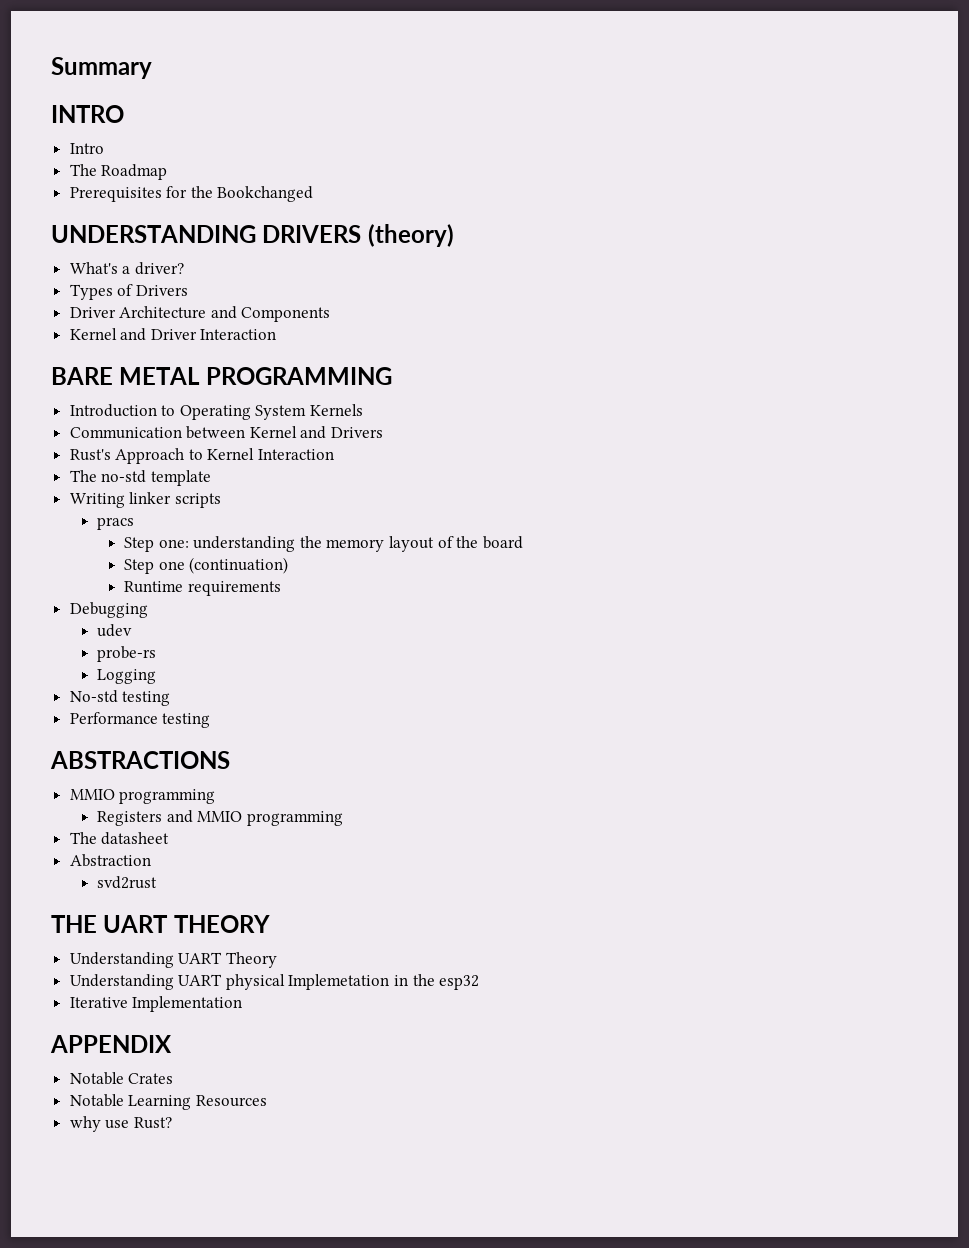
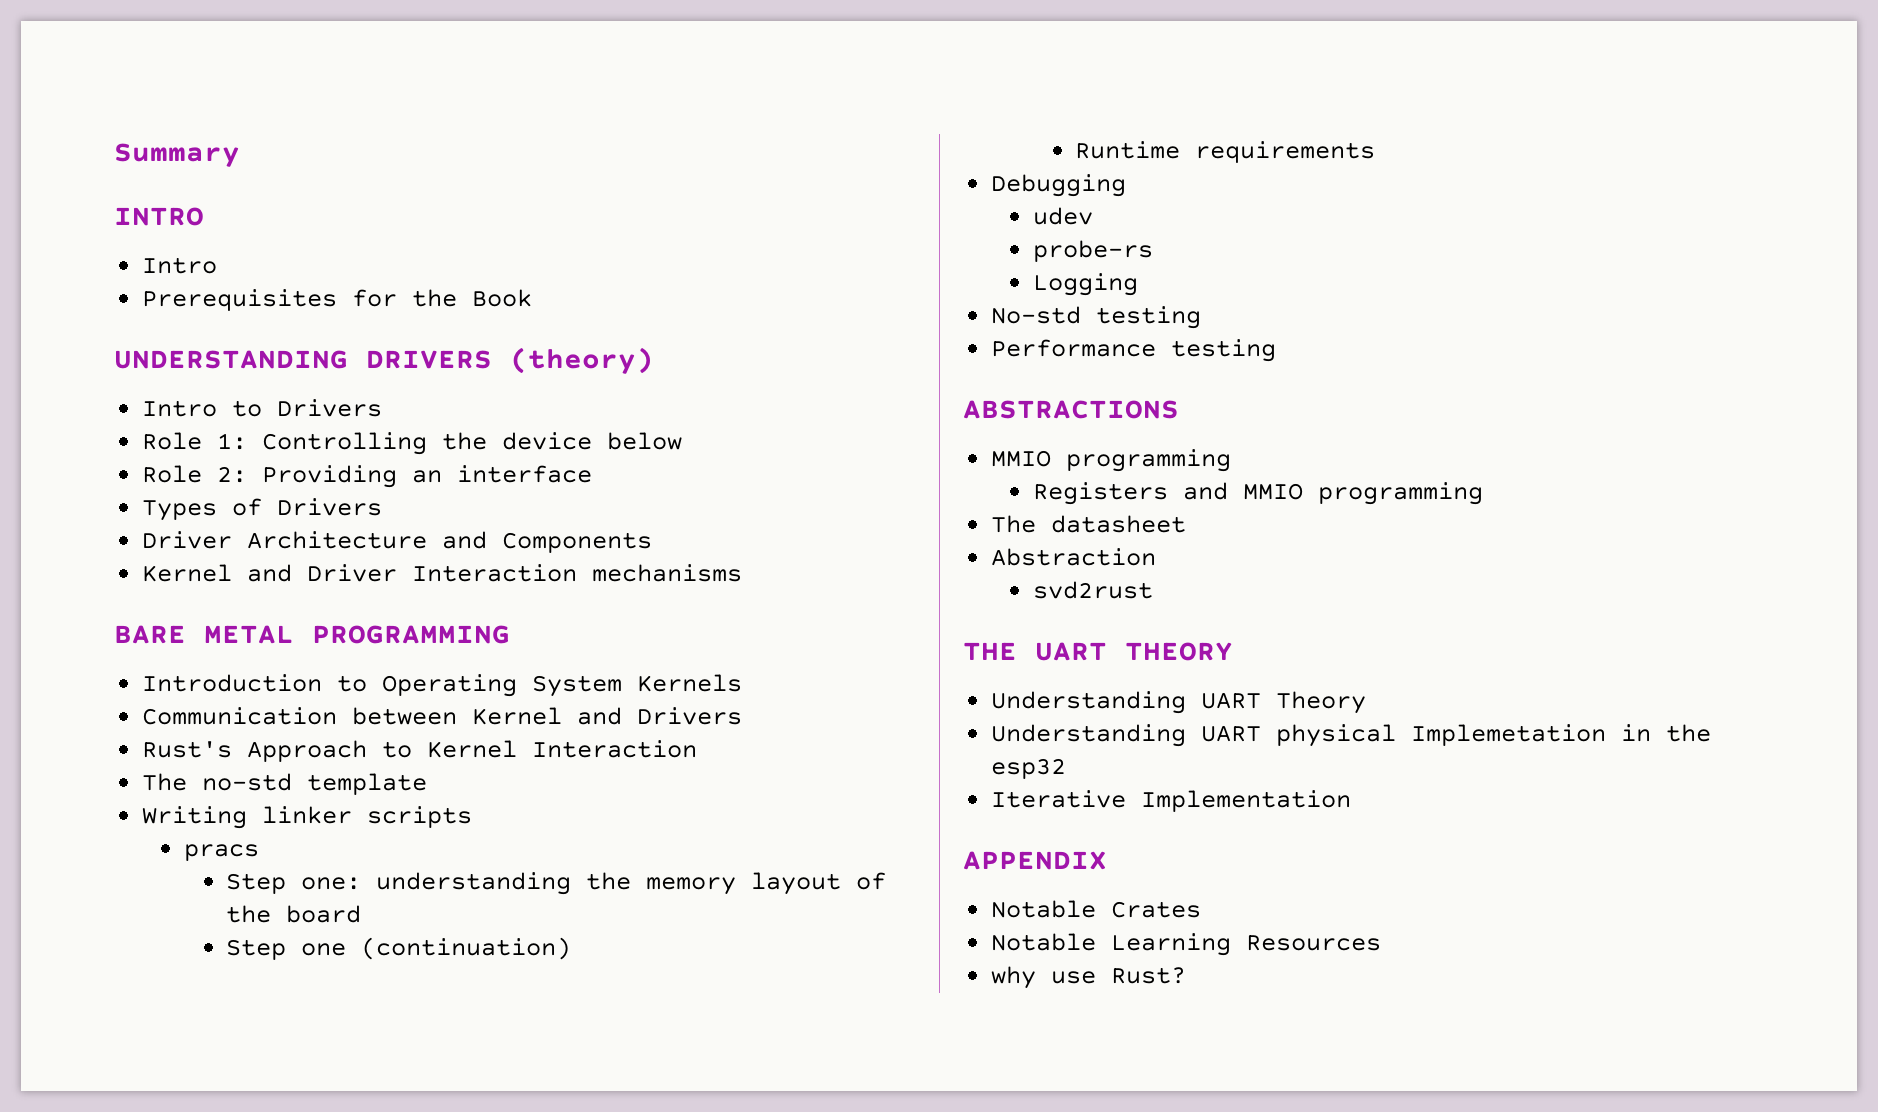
[69,164,168,180] // The Roadmap -> (218, 265) none
[217,186,314,202] Bookchanged -> [472,289,533,307] Book
[69,262,184,275] What's a driver? -> [142,399,383,417] [142,432,683,455] [142,465,593,488] Intro to Drivers // Role 1: Controlling the device below // Role 2: Providing an interface
(277, 334) none -> [592,564,743,582] mechanisms

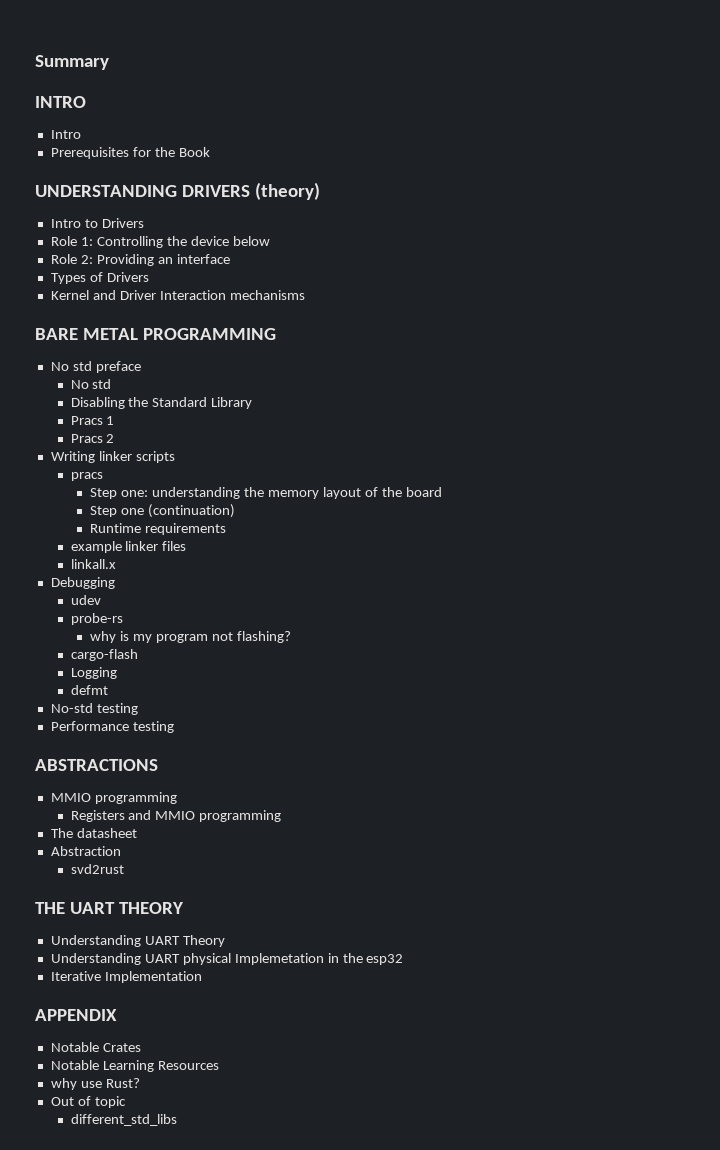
[142,531,653,553] // Driver Architecture and Components -> (149, 277) none
[142,674,743,697] [142,707,743,725] [142,740,698,762] [142,773,428,795] Introduction to Operating System Kernels // Communication between Kernel and Drivers // Rust's Approach to Kernel Interaction // The no-std template -> [50,361,141,373] [70,379,112,389] [70,397,253,409] [70,416,115,425] [70,434,115,443] No std preface // No std // Disabling the Standard Library // Pracs 1 // Pracs 2
(1376, 152) none -> [70,541,187,553] [70,559,116,569] // example linker files // linkall.x
(1154, 251) none -> [90,631,291,643] [70,649,138,661] // why is my program not flashing? // cargo-flash
(1139, 284) none -> [70,685,108,695] // defmt
(1187, 975) none -> [50,1096,126,1108] [70,1114,177,1126] // Out of topic // different_std_libs

